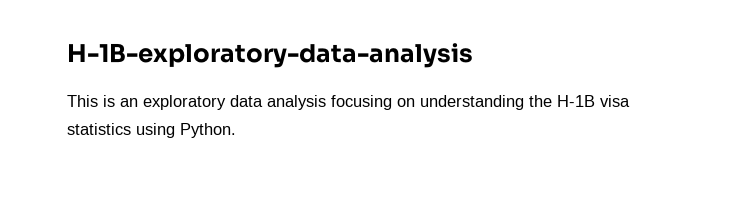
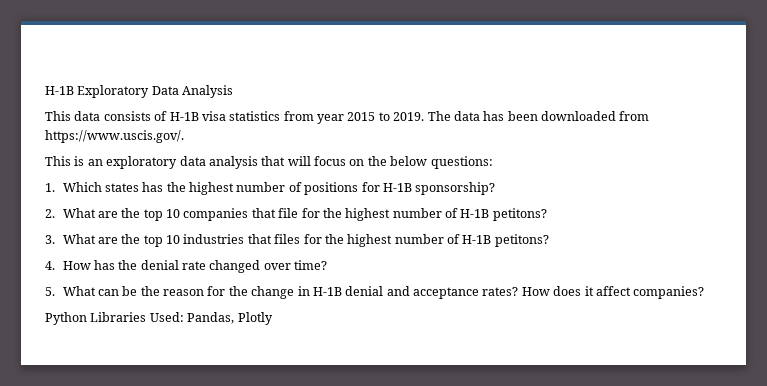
[67,43,473,68] H-1B-exploratory-data-analysis -> [45,85,234,98] [45,111,650,124] [45,130,184,143] H-1B Exploratory Data Analysis // This data consists of H-1B visa statistics from year 2015 to 2019. The data has been downloaded from https://www.uscis.gov/.
[331,95,630,110] [67,123,236,138] focusing on understanding the H-1B visa statistics using Python. -> [261,156,493,169] [45,182,496,195] [45,208,547,221] [45,234,549,247] [45,260,328,273] [45,286,705,299] [45,312,273,325] that will focus on the below questions: // 1. Which states has the highest number of positions for H-1B sponsorship? // 2. What are the top 10 companies that file for the highest number of H-1B petitons? // 3. What are the top 10 industries that files for the highest number of H-1B petitons? // 4. How has the denial rate changed over time? // 5. What can be the reason for the change in H-1B denial and acceptance rates? How does it affect companies? // Python Libraries Used: Pandas, Plotly

